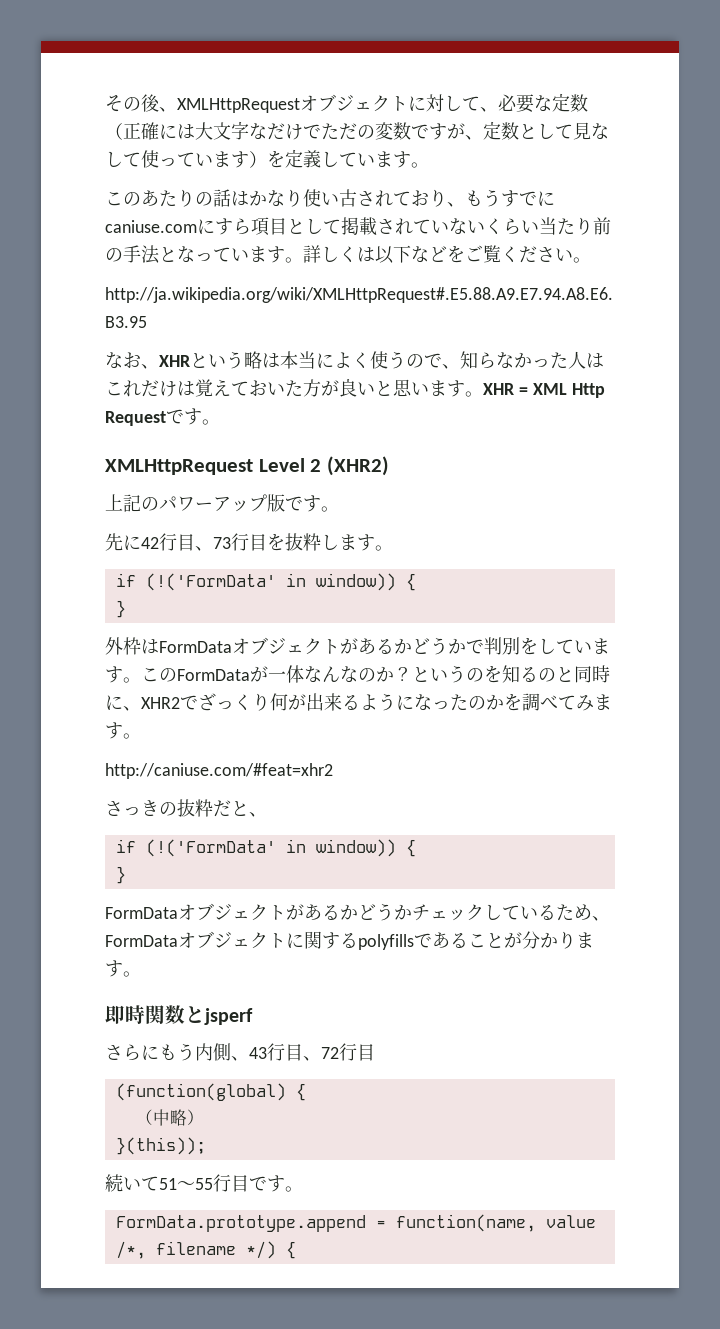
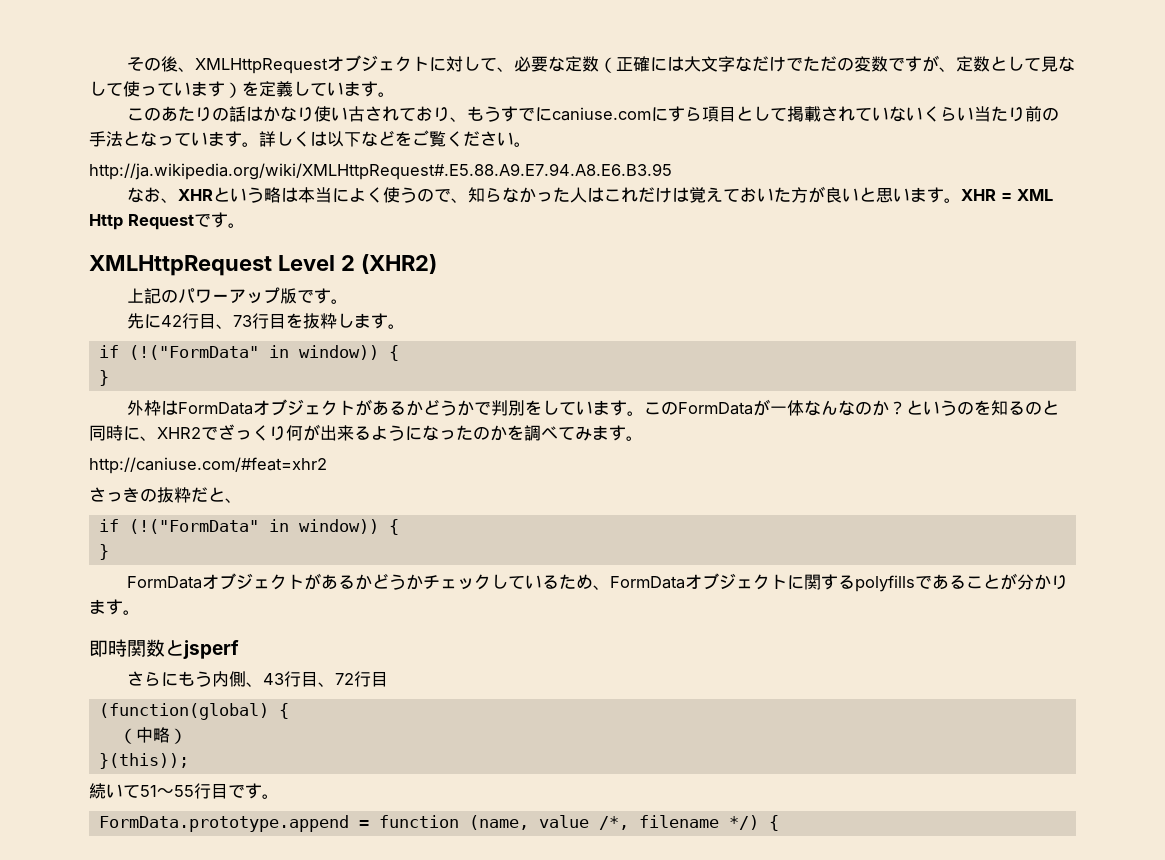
[145,573,276,591] (!('FormData' -> [128,345,259,360] (!("FormData"
[145,839,276,857] (!('FormData' -> [128,519,259,534] (!("FormData"
[395,1214,536,1232] function(name, -> [378,815,529,830] function (name,

